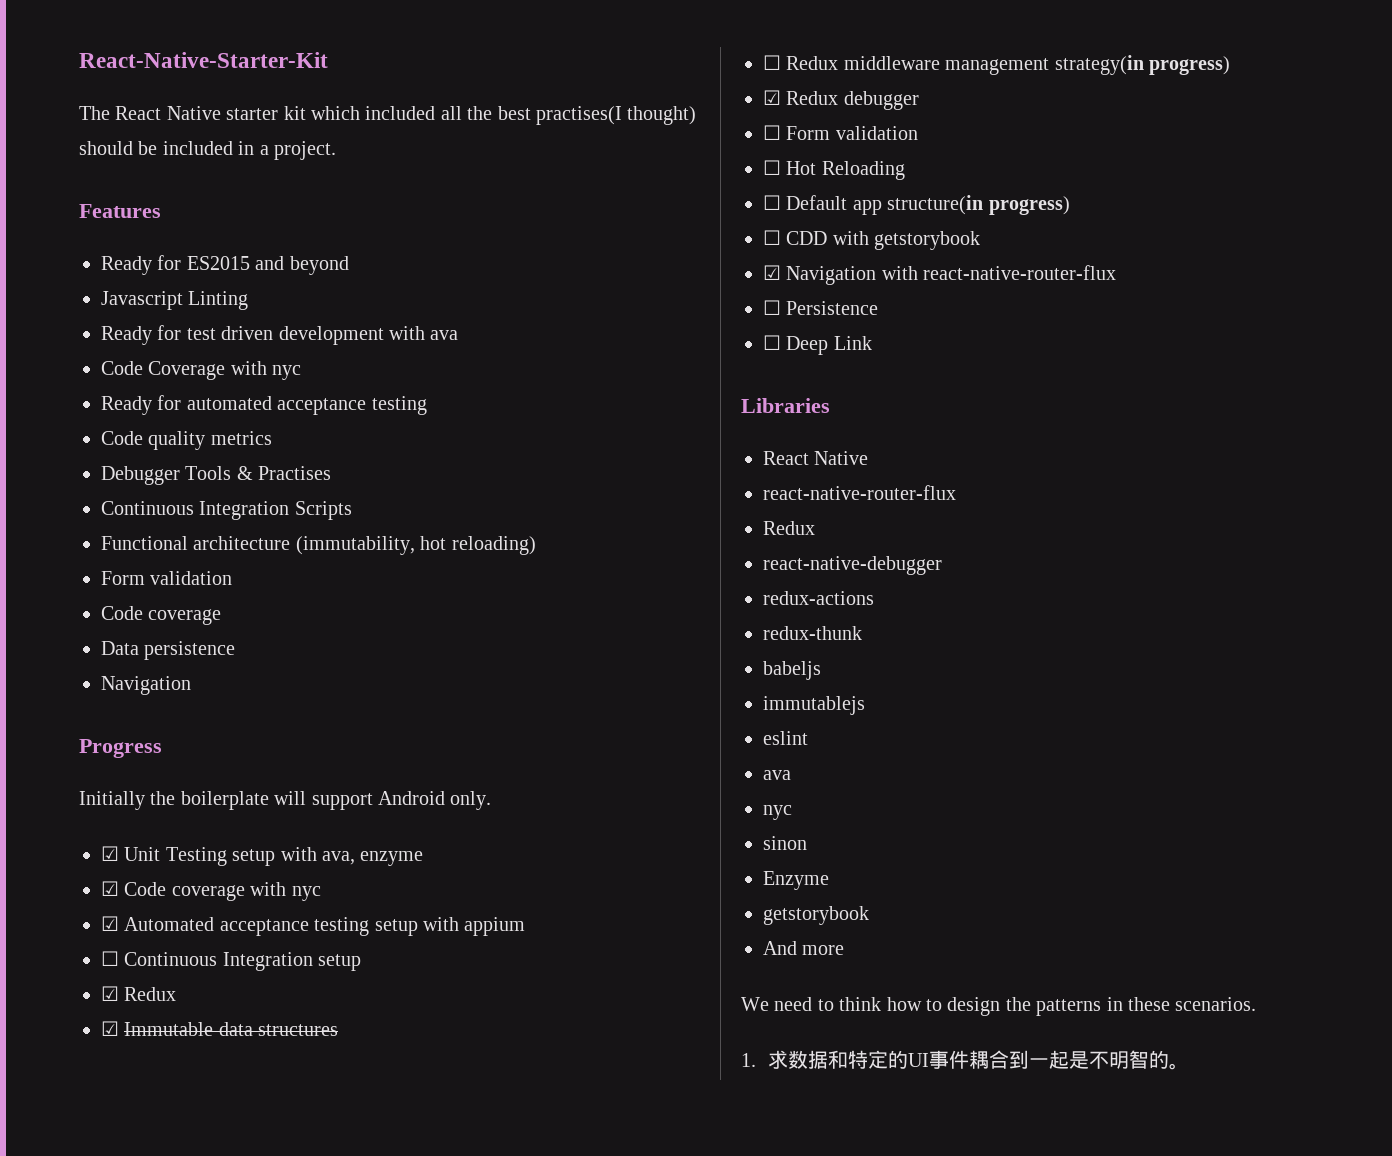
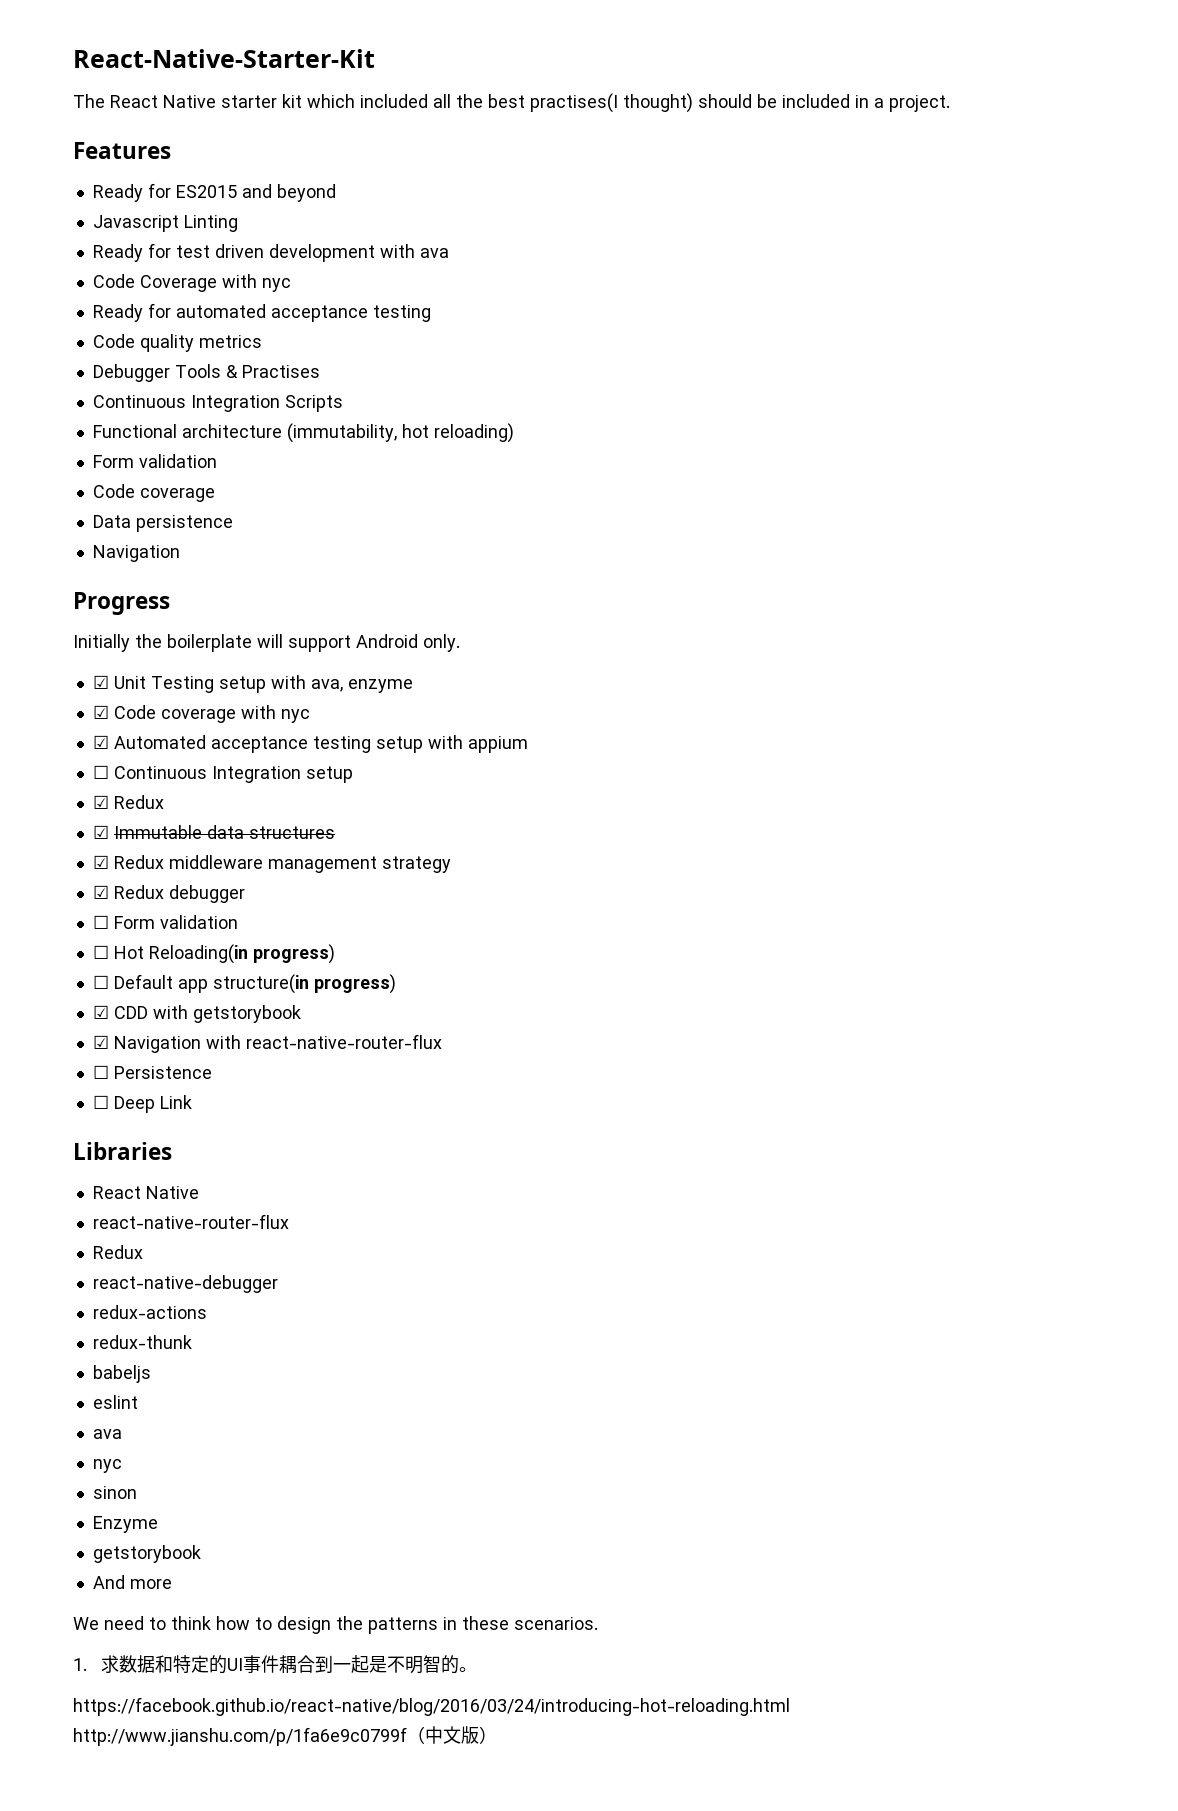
[763,55,781,70] ☐ -> [92,855,109,869] ☑
[1054,55,1230,75] strategy(in progress) -> [381,856,451,873] strategy
[821,161,905,180] Reloading -> [148,944,335,964] Reloading(in progress)
[763,230,781,245] ☐ -> [92,1005,109,1019] ☑
[763,696,865,715] // immutablejs -> (151, 1374) none
(1190, 1066) none -> [73,1697,790,1716] [73,1726,497,1746] // https://facebook.github.io/react-native/blog/2016/03/24/introducing-hot-reloading.html http://www.jianshu.com/p/1fa6e9c0799f（中文版）

